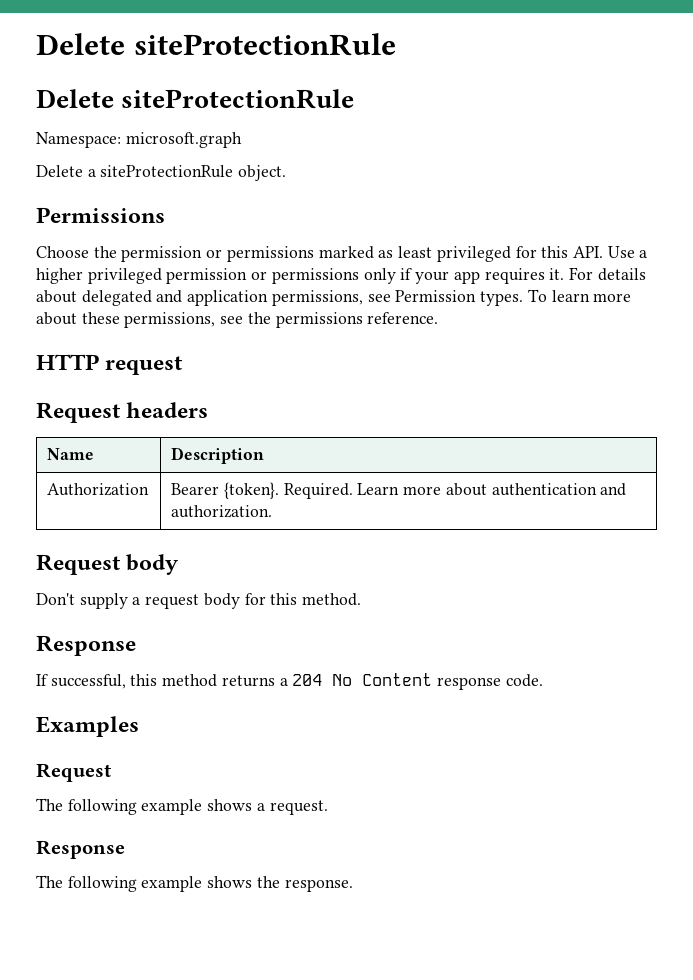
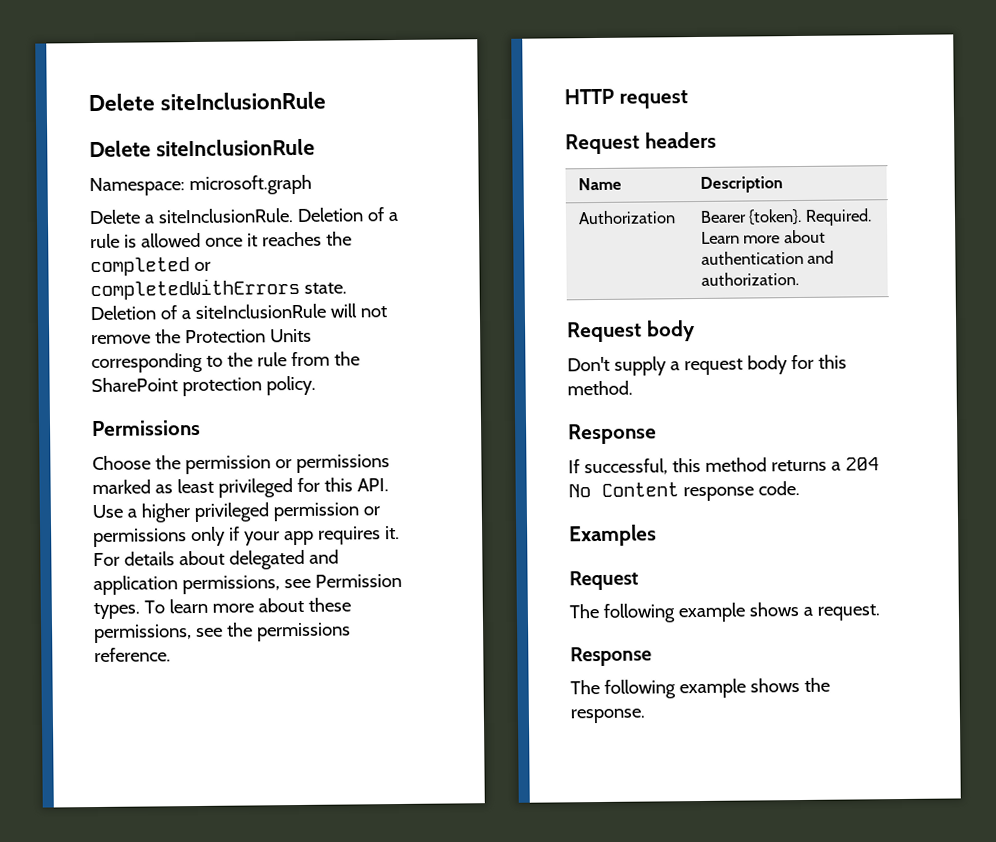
[36,33,396,56] [36,89,355,109] Delete siteProtectionRule // Delete siteProtectionRule -> [88,91,327,112] [89,138,315,158] Delete siteInclusionRule // Delete siteInclusionRule
[100,165,287,181] siteProtectionRule object. -> [157,207,399,224] [90,231,352,249] [90,257,211,277] [90,277,347,301] [90,303,387,321] [91,328,312,345] [91,351,360,374] [91,375,316,397] siteInclusionRule. Deletion of a rule is allowed once it reaches the completed or completedWithErrors state. Deletion of a siteInclusionRule will not remove the Protection Units corresponding to the rule from the SharePoint protection policy.

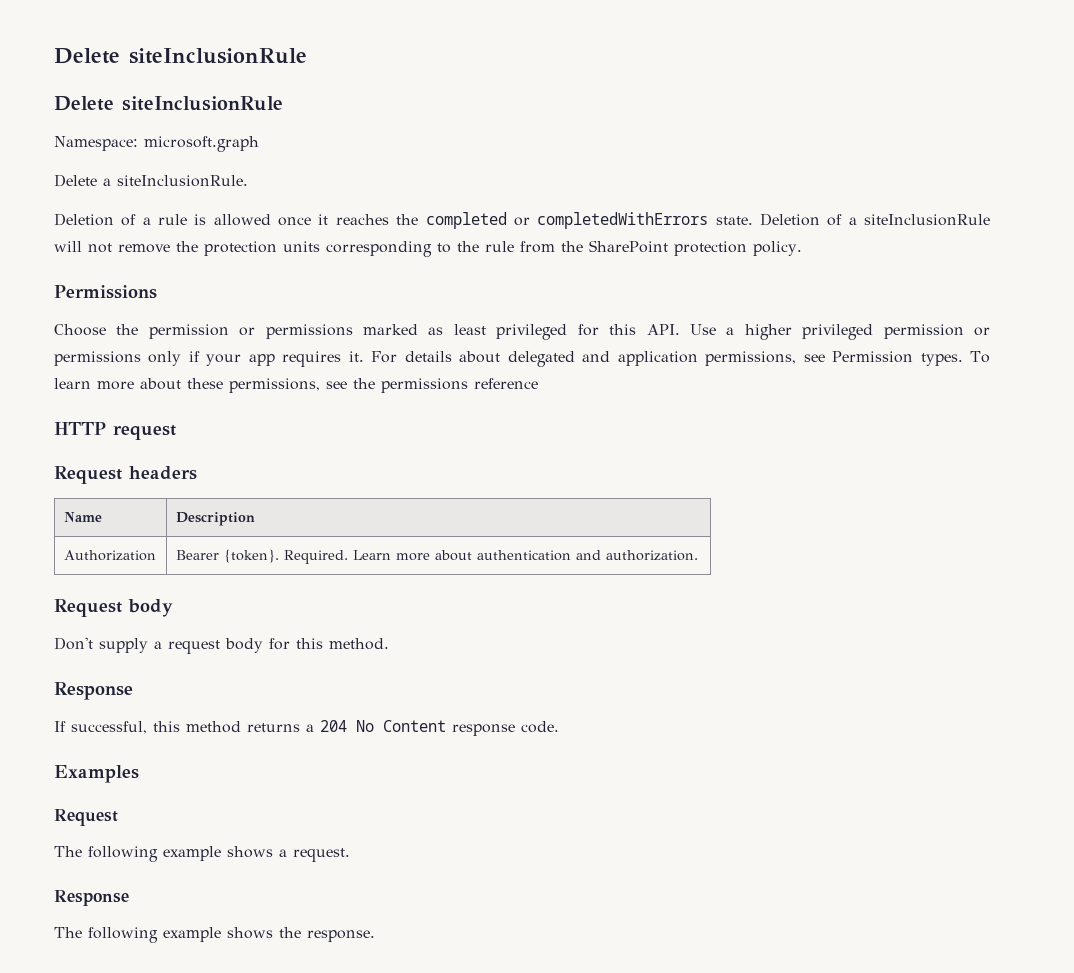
(294, 216) none -> (248, 181) //
[184,328,312,344] Protection Units -> [204,241,320,256] protection units
[94,647,171,663] reference. -> [474,378,538,389] reference

